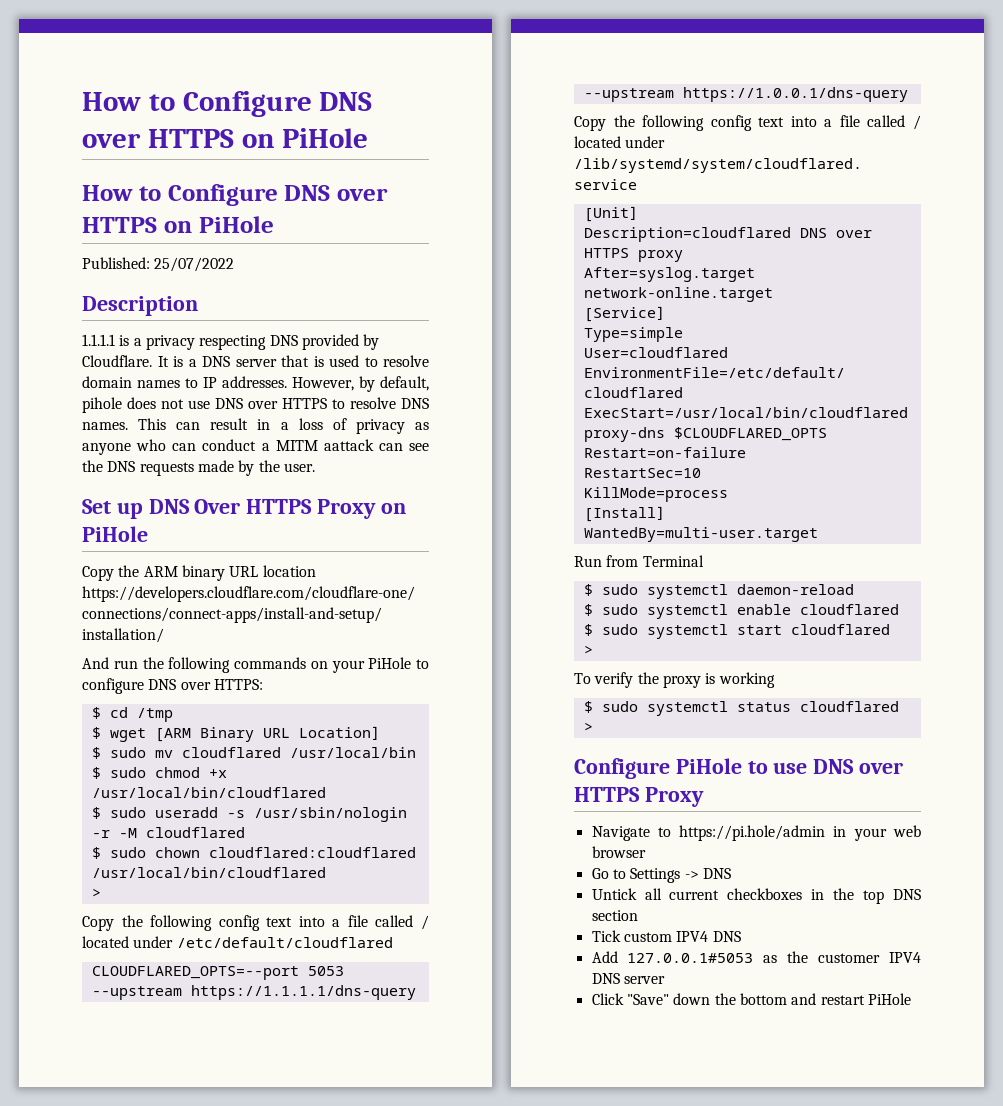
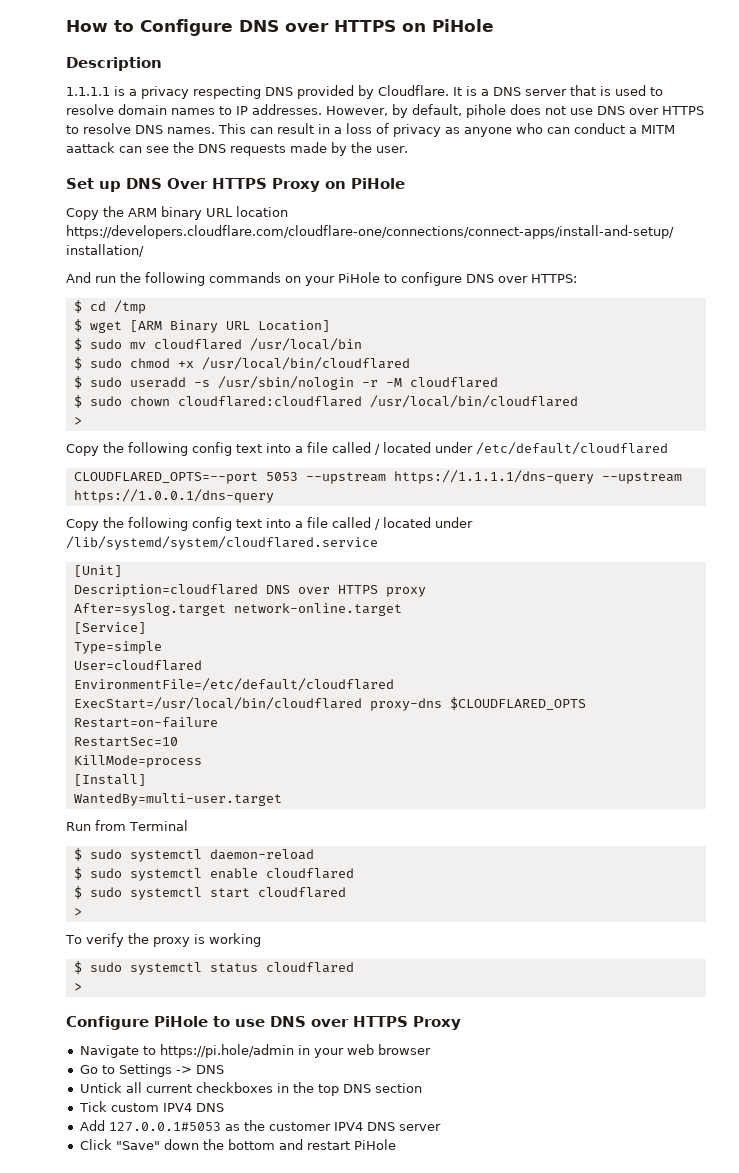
[82,91,373,117] [82,128,369,148] [82,184,388,206] [82,216,274,233] [82,257,235,272] How to Configure DNS over HTTPS on PiHole // How to Configure DNS over HTTPS on PiHole // Published: 25/07/2022 -> [66,19,494,36] How to Configure DNS over HTTPS on PiHole

